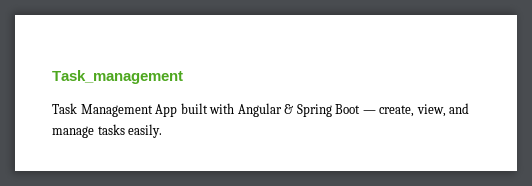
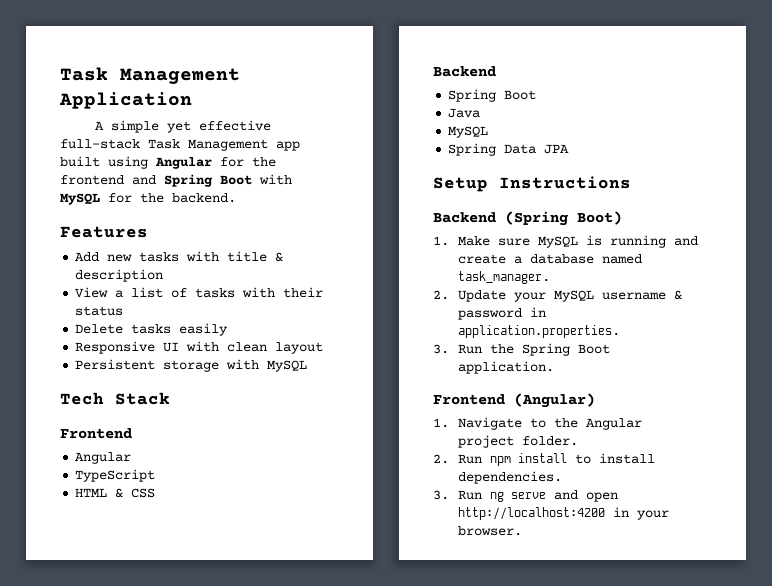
[52,70,183,84] [52,103,470,117] [52,124,163,138] Task_management // Task Management App built with Angular & Spring Boot — create, view, and manage tasks easily. -> [60,67,240,84] [59,92,192,109] [94,120,271,133] [60,139,300,151] [60,156,276,169] [60,174,292,187] [60,193,236,205] [60,226,148,238] [75,251,284,262] [75,269,164,282] [75,287,324,298] [75,306,124,316] [75,323,229,336] [75,341,324,354] [75,359,308,372] [60,392,170,405] [60,428,132,439] [75,452,132,464] [75,469,156,482] [75,488,156,498] [433,66,496,77] [448,89,537,102] [448,108,481,118] [448,126,489,138] [448,143,570,156] [433,176,631,192] [433,211,622,226] [433,235,699,248] [458,254,643,264] [458,271,551,284] [433,290,683,302] [458,307,547,320] [458,325,621,338] [433,343,611,356] [458,361,555,374] [433,393,595,408] [433,417,643,430] [458,435,579,448] [433,453,656,466] [458,471,563,484] [433,490,619,502] [458,507,670,520] [458,526,523,536] Task Management Application // A simple yet effective full-stack Task Management app built using Angular for the frontend and Spring Boot with MySQL for the backend. // Features // Add new tasks with title & description // View a list of tasks with their status // Delete tasks easily // Responsive UI with clean layout // Persistent storage with MySQL // Tech Stack // Frontend // Angular // TypeScript // HTML & CSS // Backend // Spring Boot // Java // MySQL // Spring Data JPA // Setup Instructions // Backend (Spring Boot) // 1. Make sure MySQL is running and create a database named task_manager. // 2. Update your MySQL username & password in application.properties. // 3. Run the Spring Boot application. // Frontend (Angular) // 1. Navigate to the Angular project folder. // 2. Run npm install to install dependencies. // 3. Run ng serve and open http://localhost:4200 in your browser.

